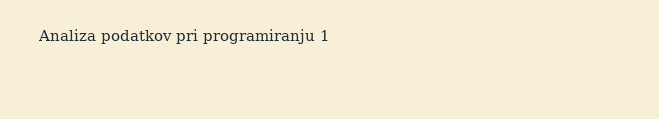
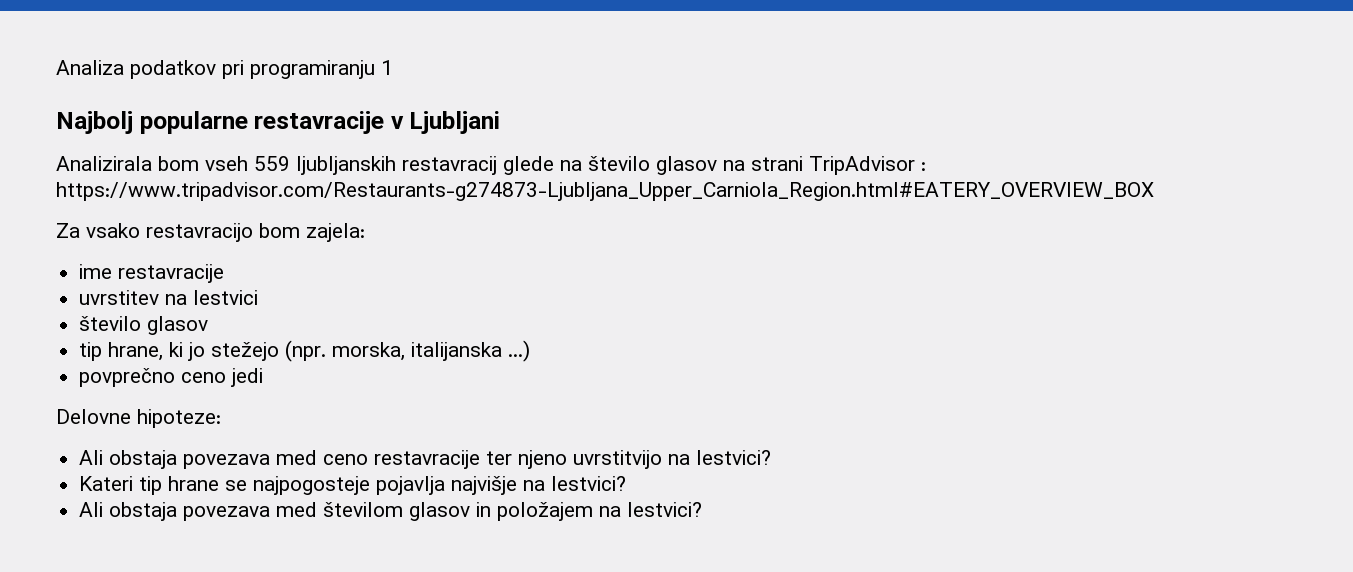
(330, 35) none -> [56,111,501,134] [56,156,926,175] [56,182,1154,201] [56,223,365,242] [79,264,225,283] [79,290,259,305] [79,316,209,335] [79,340,531,362] [79,368,264,387] [56,409,221,428] [79,450,772,469] [79,476,627,495] [79,502,703,521] // Najbolj popularne restavracije v Ljubljani // Analizirala bom vseh 559 ljubljanskih restavracij glede na število glasov na strani TripAdvisor : https://www.tripadvisor.com/Restaurants-g274873-Ljubljana_Upper_Carniola_Region.html#EATERY_OVERVIEW_BOX // Za vsako restavracijo bom zajela: // ime restavracije // uvrstitev na lestvici // število glasov // tip hrane, ki jo stežejo (npr. morska, italijanska ...) // povprečno ceno jedi // Delovne hipoteze: // Ali obstaja povezava med ceno restavracije ter njeno uvrstitvijo na lestvici? // Kateri tip hrane se najpogosteje pojavlja najvišje na lestvici? // Ali obstaja povezava med številom glasov in položajem na lestvici?

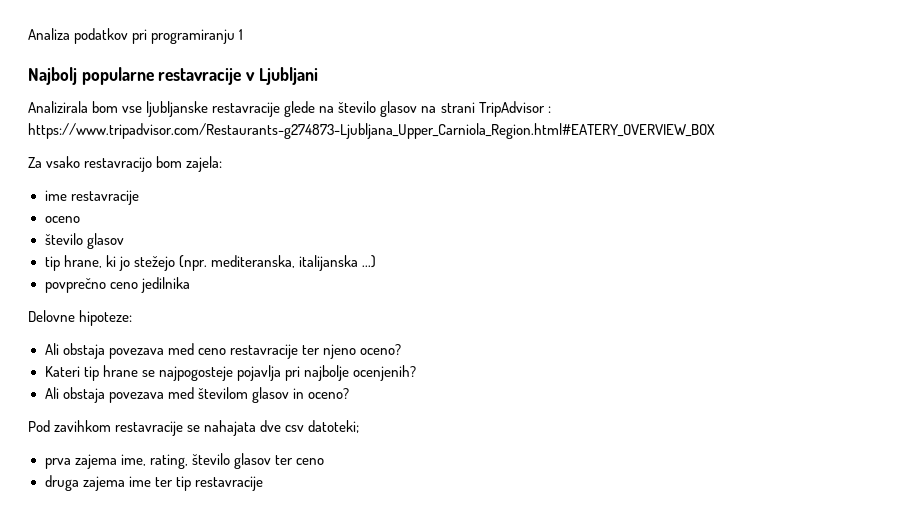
[205,156,497,175] vseh 559 ljubljanskih restavracij -> [122,101,281,117] vse ljubljanske restavracije
[79,290,259,305] uvrstitev na lestvici -> [44,216,80,223] oceno
[332,342,406,361] morska, -> [210,255,295,268] mediteranska,
[231,368,264,387] jedi -> [140,277,190,293] jedilnika
[573,450,772,469] uvrstitvijo na lestvici? -> [359,344,401,355] oceno?
[451,476,627,495] najvišje na lestvici? -> [284,365,416,381] pri najbolje ocenjenih?
[497,502,703,521] položajem na lestvici? -> [307,388,349,399] [28,420,360,436] [44,453,324,469] [44,475,263,491] oceno? // Pod zavihkom restavracije se nahajata dve csv datoteki; // prva zajema ime, rating, število glasov ter ceno // druga zajema ime ter tip restavracije

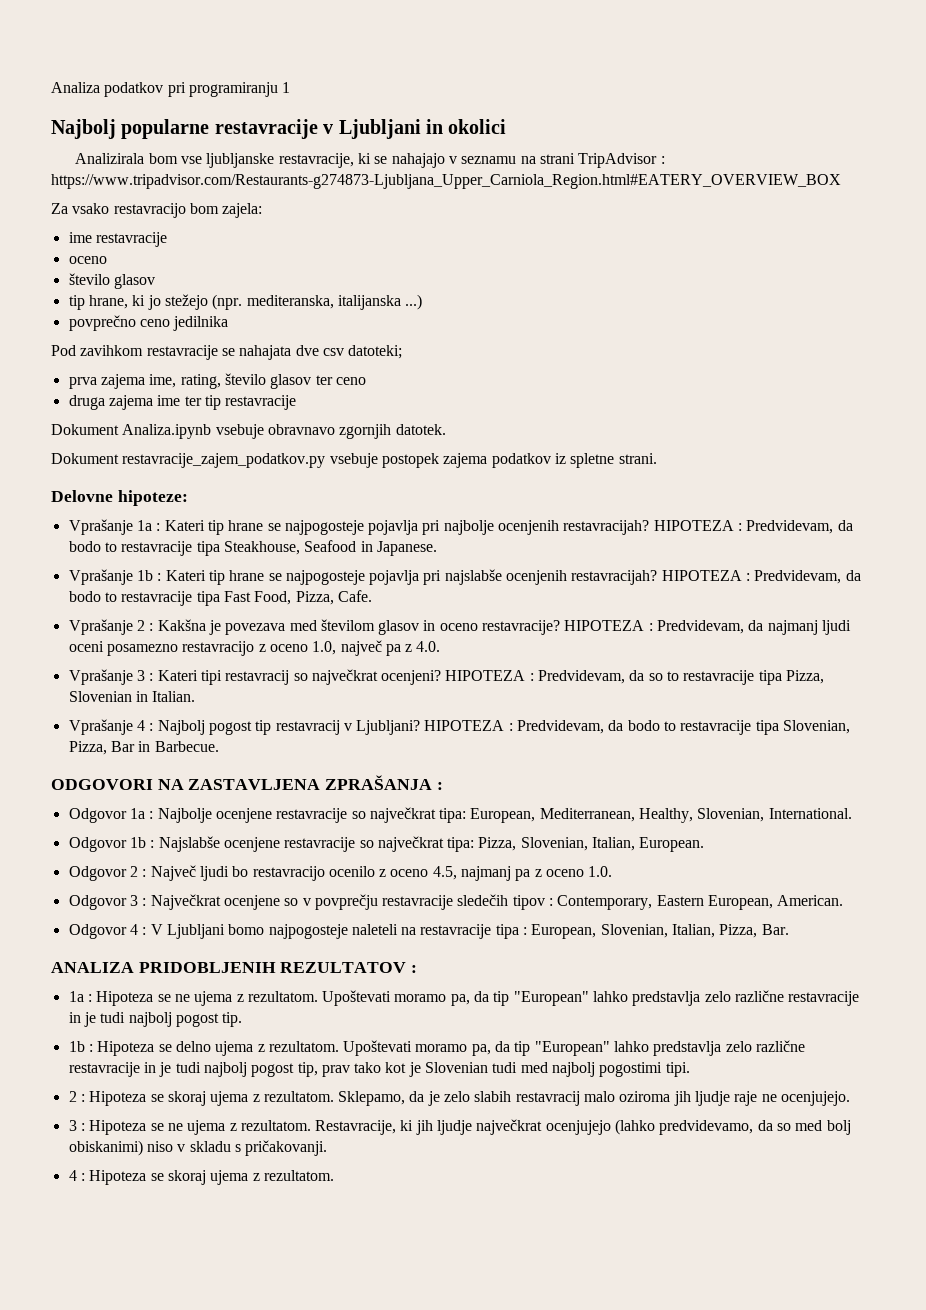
(318, 76) none -> [425,119,507,134] in okolici
[212,101,418,117] restavracije glede na število glasov -> [278,153,517,168] restavracije, ki se nahajajo v seznamu
[28,310,133,326] [44,343,401,359] [44,365,416,381] [44,387,349,403] // Delovne hipoteze: // Ali obstaja povezava med ceno restavracije ter njeno oceno? // Kateri tip hrane se najpogosteje pojavlja pri najbolje ocenjenih? // Ali obstaja povezava med številom glasov in oceno? -> (229, 323) none
(263, 483) none -> [51,424,446,439] [51,453,657,468] [51,490,188,506] [68,519,853,535] [68,540,437,556] [68,569,861,585] [68,590,372,606] [68,619,852,635] [68,640,441,656] [68,669,825,685] [68,691,196,702] [68,719,851,735] [68,741,219,755] [51,775,443,790] [68,807,852,823] [68,836,705,852] [68,865,613,881] [68,894,844,910] [68,924,789,939] [51,962,418,973] [68,990,860,1006] [68,1012,243,1027] [68,1040,806,1056] [68,1062,690,1077] [68,1091,851,1106] [68,1119,851,1135] [68,1140,328,1156] [68,1170,334,1185] // Dokument Analiza.ipynb vsebuje obravnavo zgornjih datotek. // Dokument restavracije_zajem_podatkov.py vsebuje postopek zajema podatkov iz spletne strani. // Delovne hipoteze: // Vprašanje 1a : Kateri tip hrane se najpogosteje pojavlja pri najbolje ocenjenih restavracijah? HIPOTEZA : Predvidevam, da bodo to restavracije tipa Steakhouse, Seafood in Japanese. // Vprašanje 1b : Kateri tip hrane se najpogosteje pojavlja pri najslabše ocenjenih restavracijah? HIPOTEZA : Predvidevam, da bodo to restavracije tipa Fast Food, Pizza, Cafe. // Vprašanje 2 : Kakšna je povezava med številom glasov in oceno restavracije? HIPOTEZA : Predvidevam, da najmanj ljudi oceni posamezno restavracijo z oceno 1.0, največ pa z 4.0. // Vprašanje 3 : Kateri tipi restavracij so največkrat ocenjeni? HIPOTEZA : Predvidevam, da so to restavracije tipa Pizza, Slovenian in Italian. // Vprašanje 4 : Najbolj pogost tip restavracij v Ljubljani? HIPOTEZA : Predvidevam, da bodo to restavracije tipa Slovenian, Pizza, Bar in Barbecue. // ODGOVORI NA ZASTAVLJENA ZPRAŠANJA : // Odgovor 1a : Najbolje ocenjene restavracije so največkrat tipa: European, Mediterranean, Healthy, Slovenian, International. // Odgovor 1b : Najslabše ocenjene restavracije so največkrat tipa: Pizza, Slovenian, Italian, European. // Odgovor 2 : Največ ljudi bo restavracijo ocenilo z oceno 4.5, najmanj pa z oceno 1.0. // Odgovor 3 : Največkrat ocenjene so v povprečju restavracije sledečih tipov : Contemporary, Eastern European, American. // Odgovor 4 : V Ljubljani bomo najpogosteje naleteli na restavracije tipa : European, Slovenian, Italian, Pizza, Bar. // ANALIZA PRIDOBLJENIH REZULTATOV : // 1a : Hipoteza se ne ujema z rezultatom. Upoštevati moramo pa, da tip "European" lahko predstavlja zelo različne restavracije in je tudi najbolj pogost tip. // 1b : Hipoteza se delno ujema z rezultatom. Upoštevati moramo pa, da tip "European" lahko predstavlja zelo različne restavracije in je tudi najbolj pogost tip, prav tako kot je Slovenian tudi med najbolj pogostimi tipi. // 2 : Hipoteza se skoraj ujema z rezultatom. Sklepamo, da je zelo slabih restavracij malo oziroma jih ljudje raje ne ocenjujejo. // 3 : Hipoteza se ne ujema z rezultatom. Restavracije, ki jih ljudje največkrat ocenjujejo (lahko predvidevamo, da so med bolj obiskanimi) niso v skladu s pričakovanji. // 4 : Hipoteza se skoraj ujema z rezultatom.

